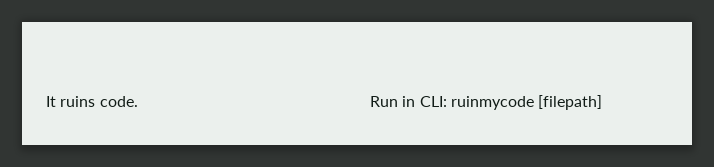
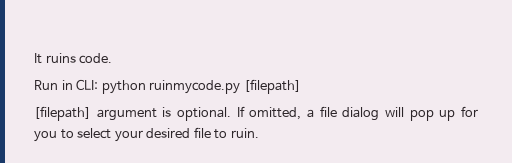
[450,95,603,110] ruinmycode [filepath] -> [101,79,301,94] [34,106,479,121] [34,127,259,142] python ruinmycode.py [filepath] // [filepath] argument is optional. If omitted, a file dialog will pop up for you to select your desired file to ruin.

